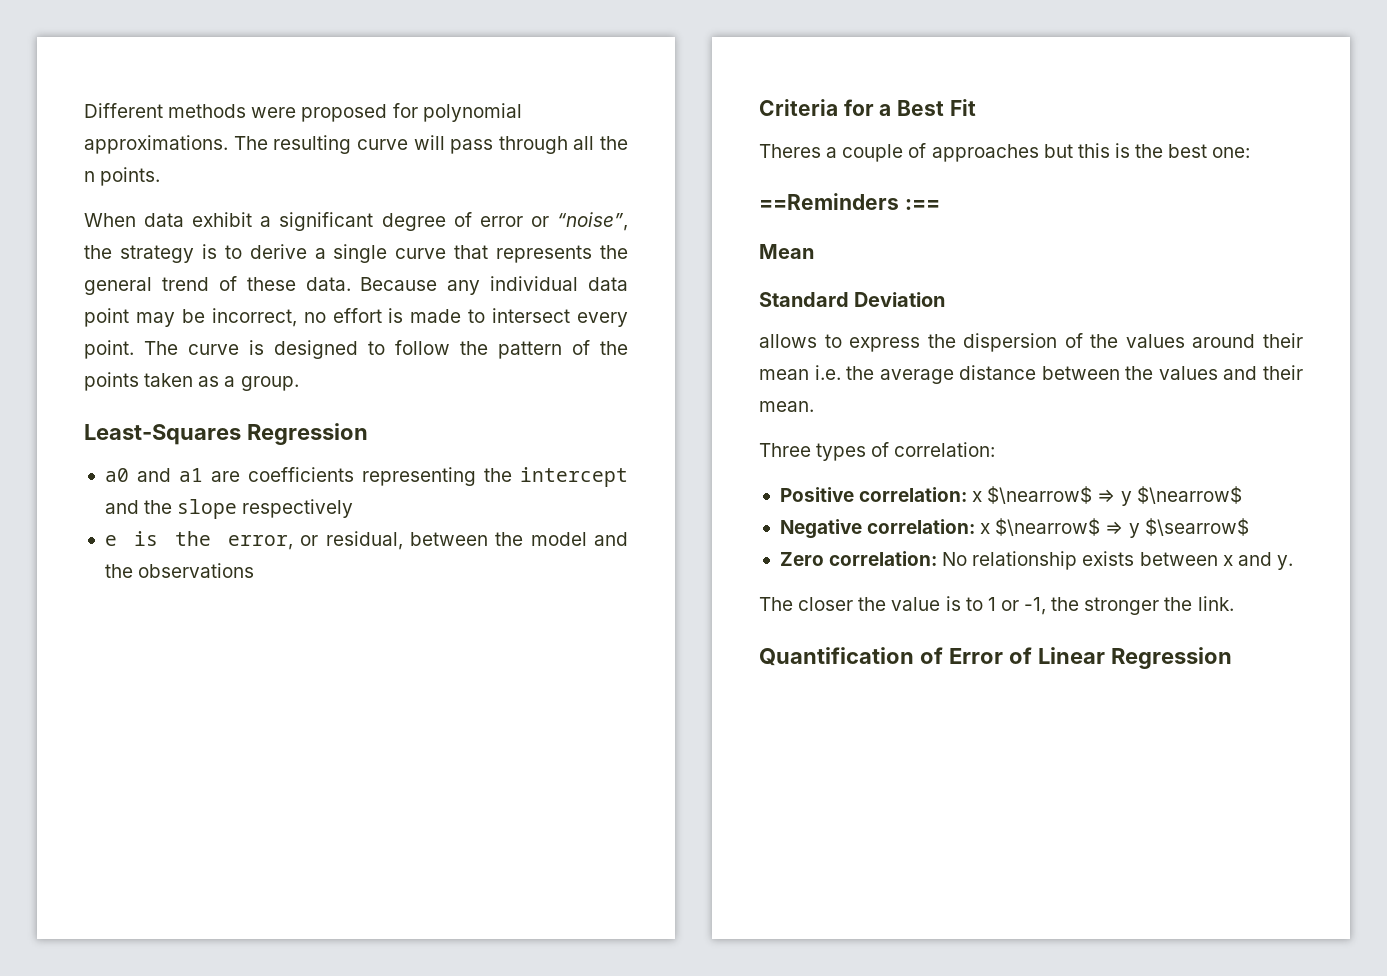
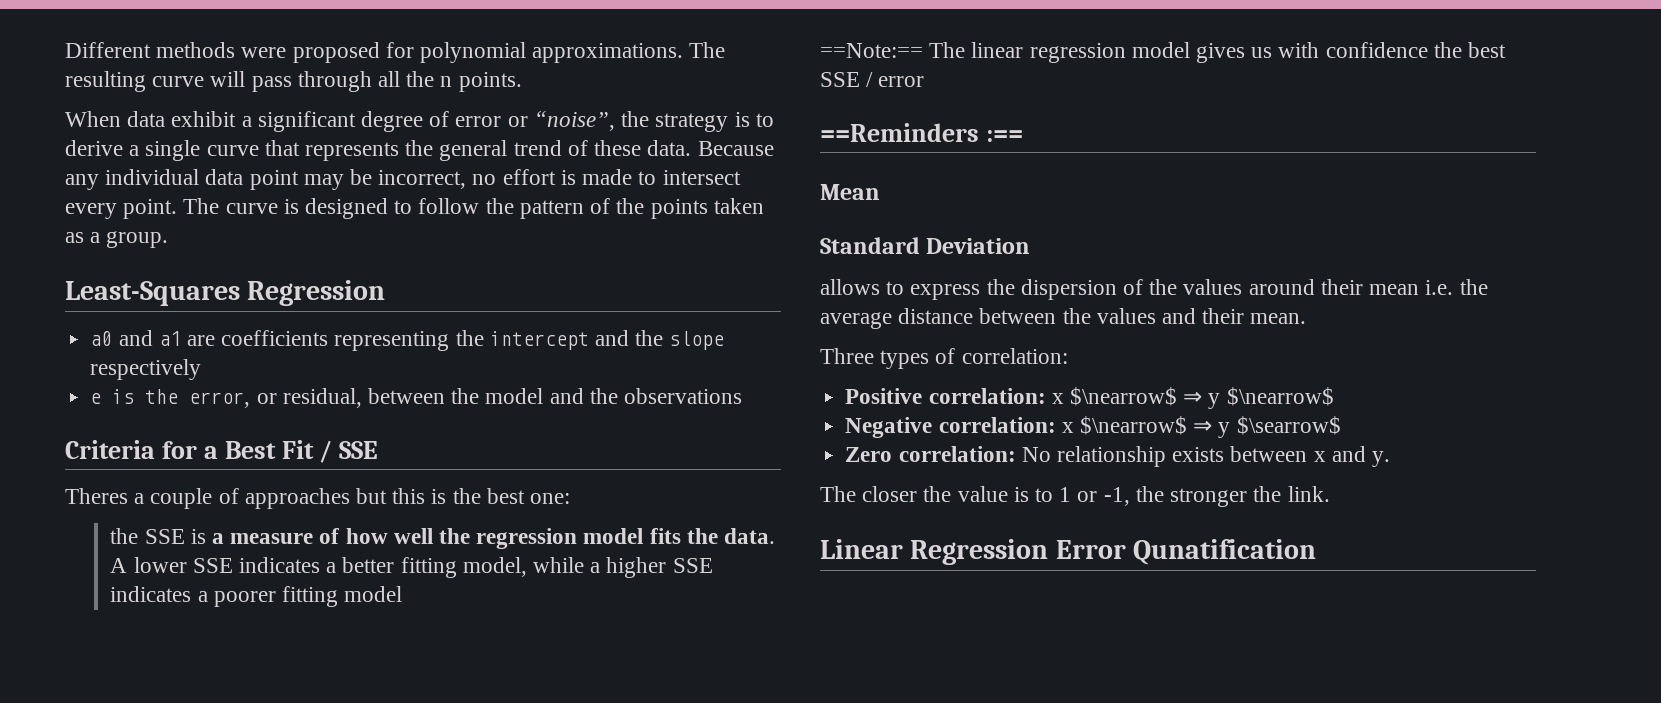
(976, 107) none -> [319,440,379,463] / SSE
(1251, 152) none -> [110,528,776,549] [110,557,713,578] [110,586,403,607] [820,42,1507,63] [820,72,925,87] // the SSE is a measure of how well the regression model fits the data. A lower SSE indicates a better fitting model, while a higher SSE indicates a poorer fitting model // ==Note:== The linear regression model gives us with confidence the best SSE / error
[759,647,1232,669] Quantification of Error of Linear Regression -> [820,539,1317,565] Linear Regression Error Qunatification

